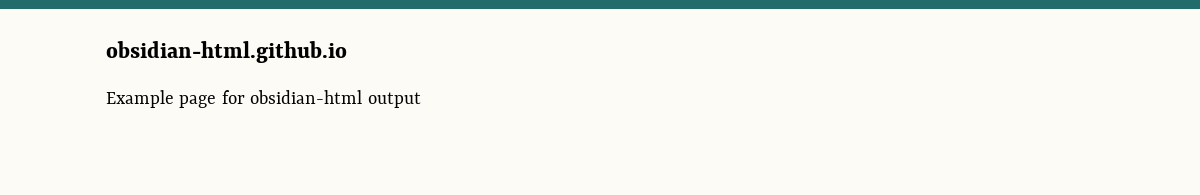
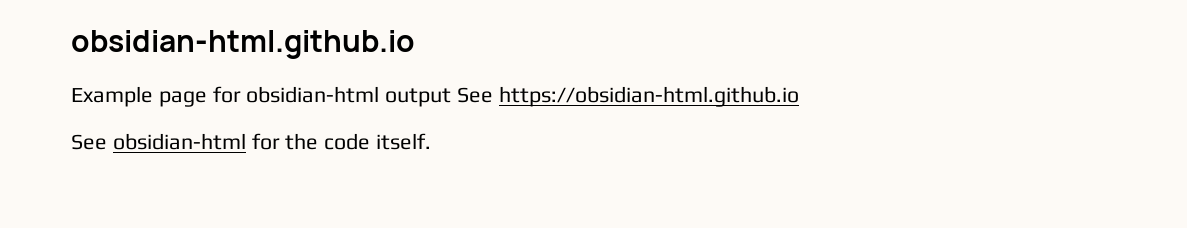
(421, 100) none -> [457,86,799,107] [71,133,432,150] See https://obsidian-html.github.io // See obsidian-html for the code itself.

